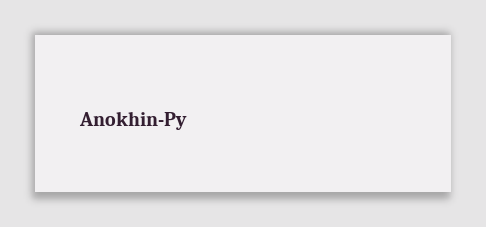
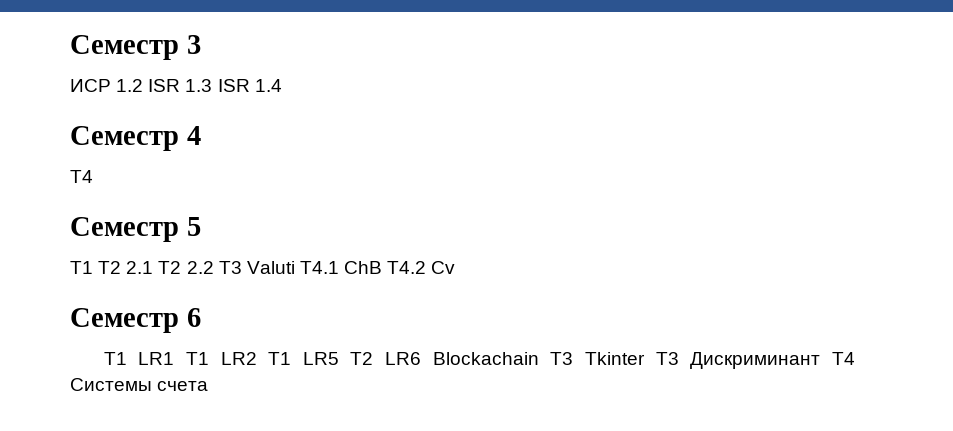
[79,111,187,130] Anokhin-Py -> [70,35,201,60] [70,79,282,92] [70,126,201,151] [70,170,93,183] [70,217,201,242] [70,261,456,274] [70,308,201,333] [103,352,855,369] [70,378,209,391] Семестр 3 // ИСР 1.2 ISR 1.3 ISR 1.4 // Семестр 4 // T4 // Семестр 5 // T1 T2 2.1 T2 2.2 T3 Valuti T4.1 ChB T4.2 Cv // Семестр 6 // T1 LR1 T1 LR2 T1 LR5 T2 LR6 Blockachain T3 Tkinter T3 Дискриминант T4 Системы счета

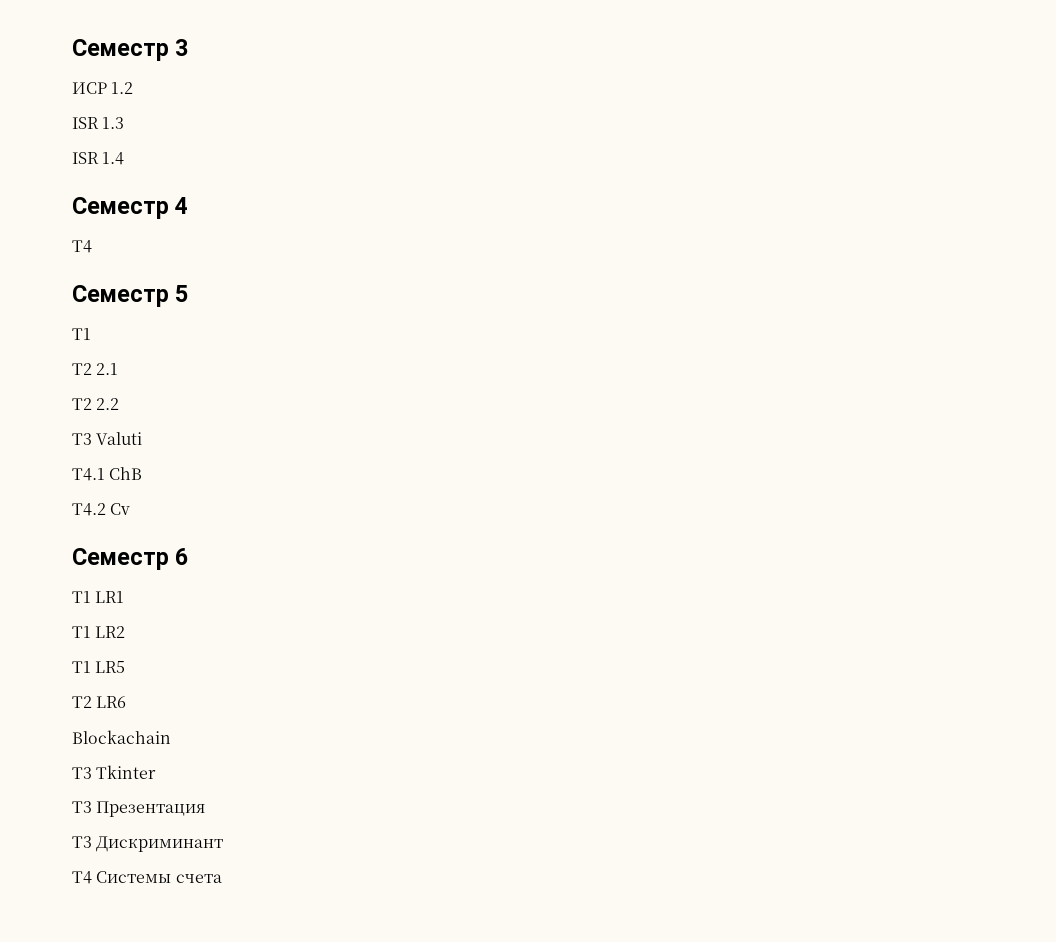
(144, 85) none -> (134, 88) //
(213, 85) none -> (125, 123) //
(93, 267) none -> (91, 334) //
(154, 267) none -> (119, 369) //
(214, 267) none -> (120, 404) //
(295, 267) none -> (143, 438) //
(383, 267) none -> (143, 473) //
(175, 358) none -> (125, 597) //
(257, 358) none -> (126, 632) //
(339, 358) none -> (126, 667) //
(422, 358) none -> (127, 702) //
(539, 358) none -> (171, 737) //
(646, 358) none -> [72,801,206,817] // T3 Презентация //
(821, 360) none -> (224, 844) //

